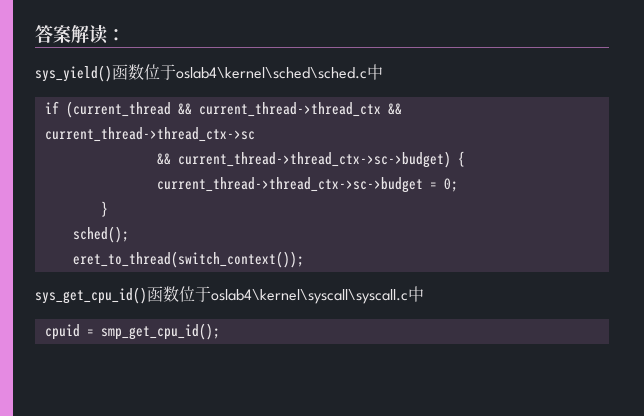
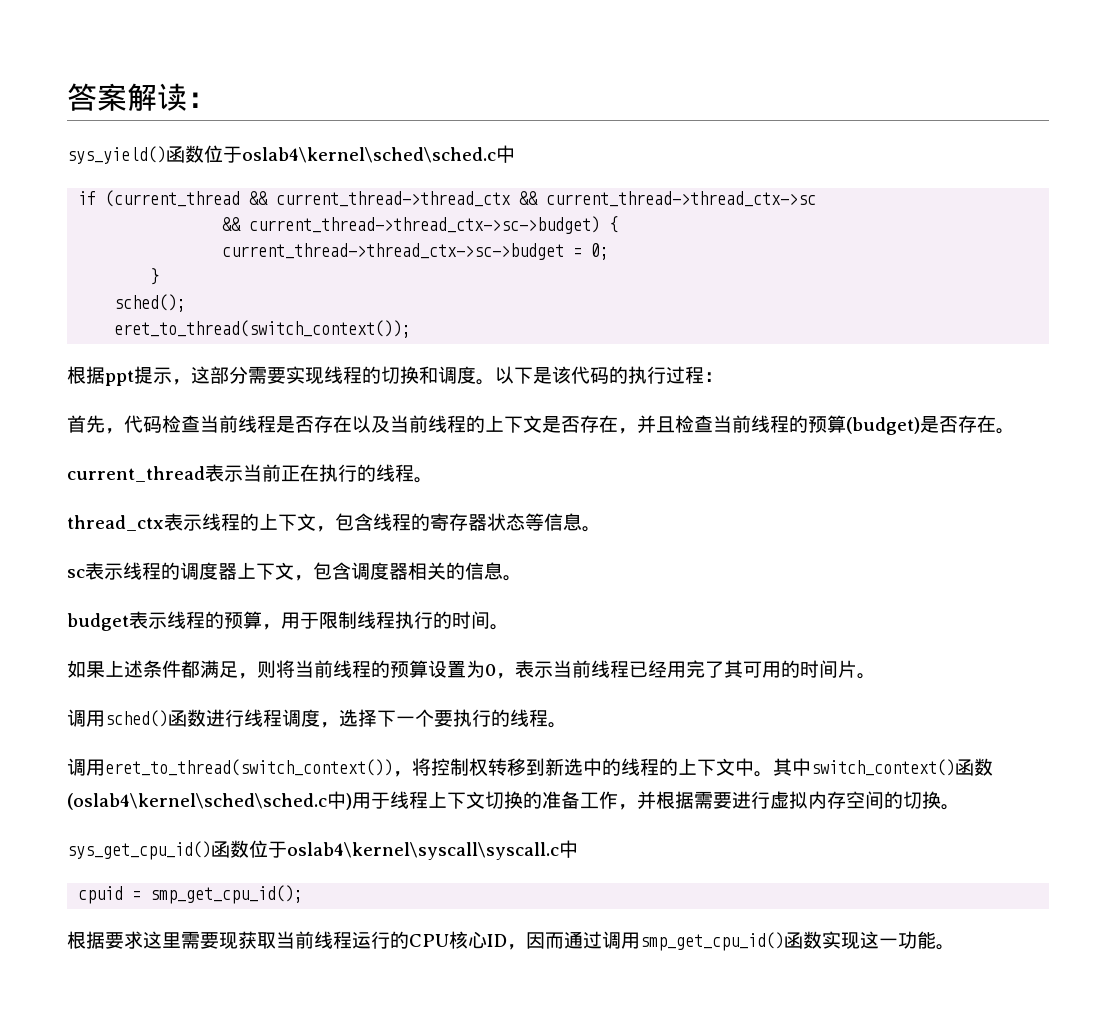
(304, 259) none -> [67,366,723,386] [67,415,1015,435] [67,464,433,483] [67,513,601,532] [67,562,522,581] [67,611,509,631] [67,660,876,679] [67,709,567,728] [67,758,993,777] [67,791,960,810] // 根据ppt提示，这部分需要实现线程的切换和调度。以下是该代码的执行过程： // 首先，代码检查当前线程是否存在以及当前线程的上下文是否存在，并且检查当前线程的预算(budget)是否存在。 // current_thread表示当前正在执行的线程。 // thread_ctx表示线程的上下文，包含线程的寄存器状态等信息。 // sc表示线程的调度器上下文，包含调度器相关的信息。 // budget表示线程的预算，用于限制线程执行的时间。 // 如果上述条件都满足，则将当前线程的预算设置为0，表示当前线程已经用完了其可用的时间片。 // 调用sched()函数进行线程调度，选择下一个要执行的线程。 // 调用eret_to_thread(switch_context())，将控制权转移到新选中的线程的上下文中。其中switch_context()函数(oslab4\kernel\sched\sched.c中)用于线程上下文切换的准备工作，并根据需要进行虚拟内存空间的切换。
(220, 331) none -> [67,931,955,951] // 根据要求这里需要现获取当前线程运行的CPU核心ID，因而通过调用smp_get_cpu_id()函数实现这一功能。

